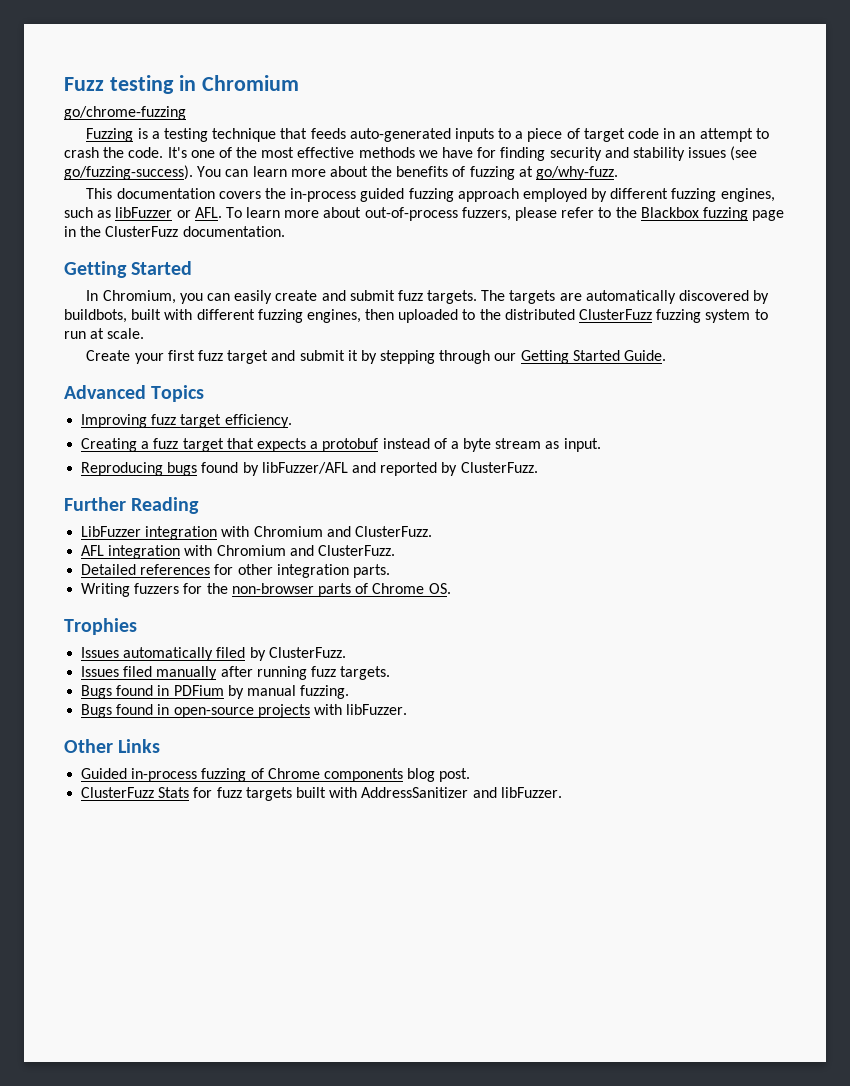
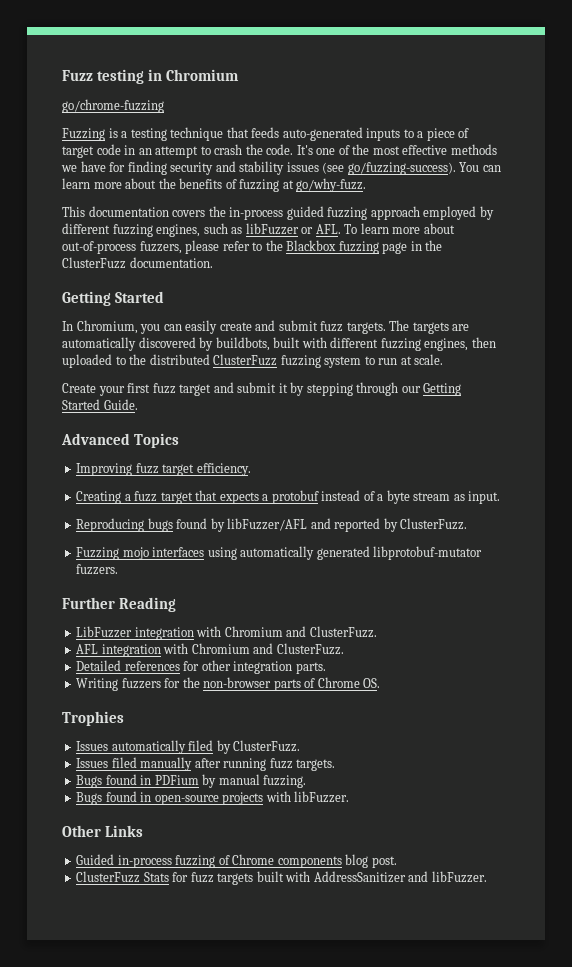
(538, 467) none -> [76,546,483,560] [76,564,119,575] // Fuzzing mojo interfaces using automatically generated libprotobuf-mutator fuzzers.

